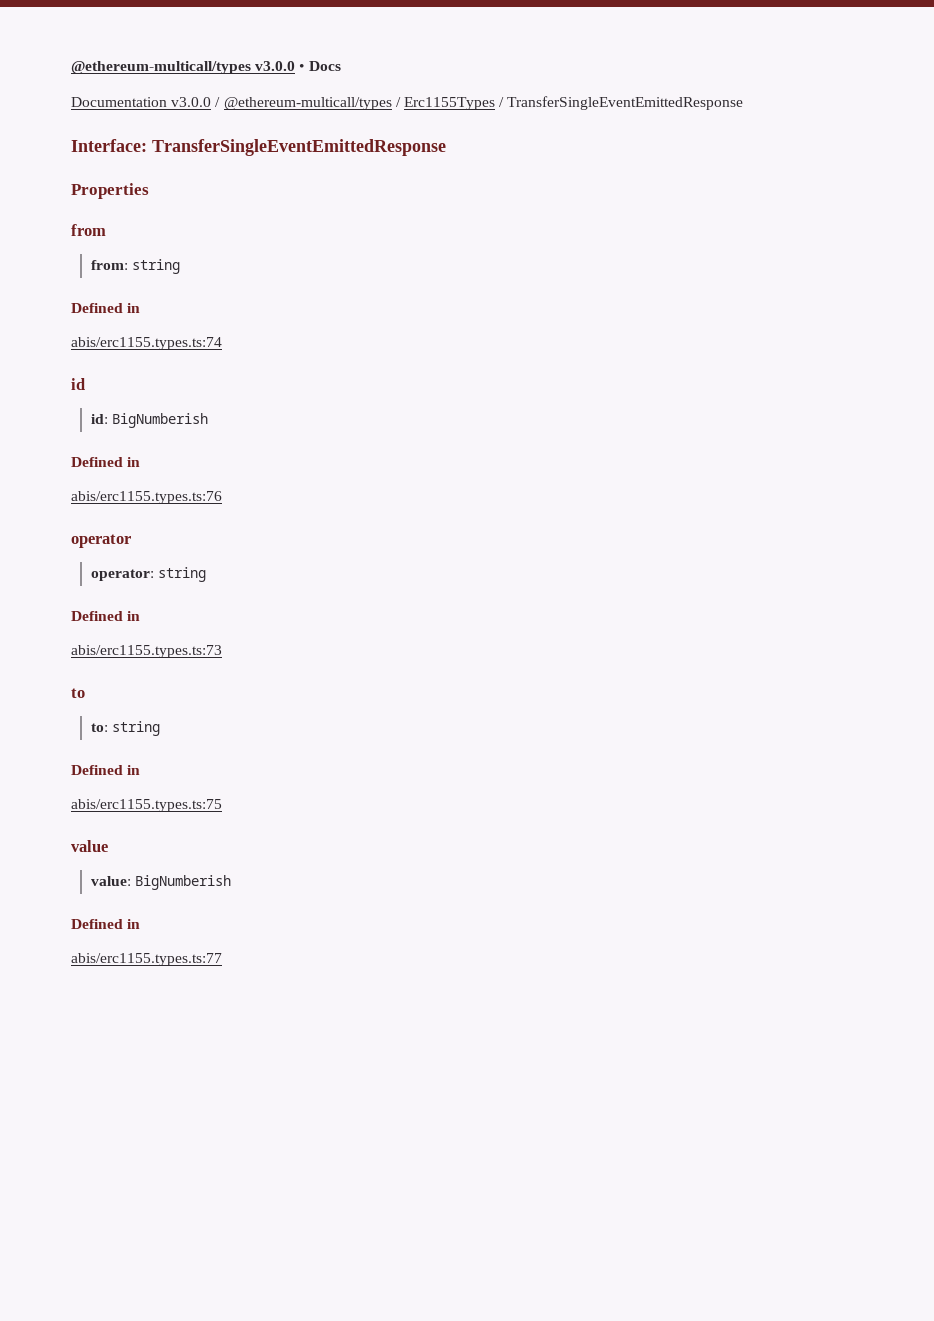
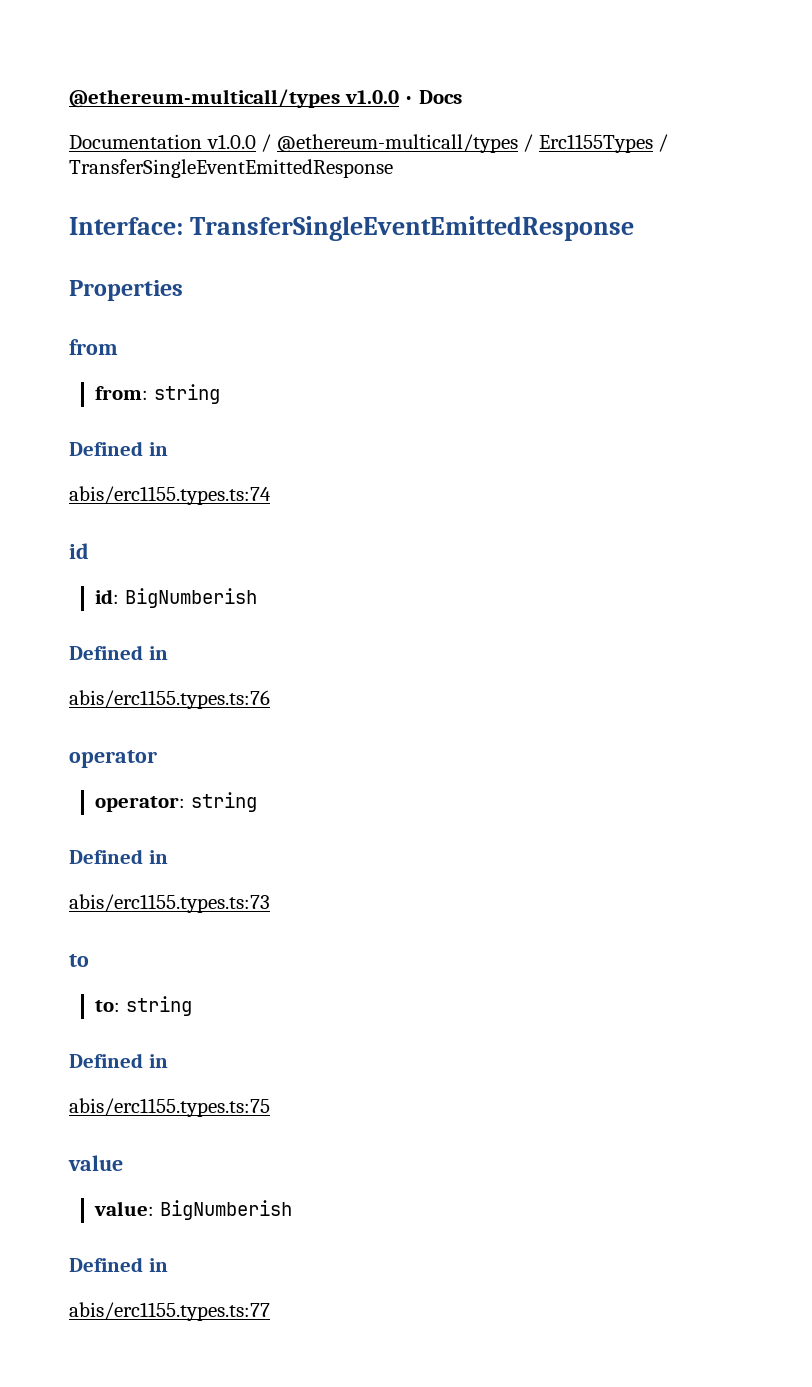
[71,61,296,74] @ethereum-multicall/types v3.0.0 -> [69,89,399,108] @ethereum-multicall/types v1.0.0
[171,97,212,107] v3.0.0 -> [206,134,256,149] v1.0.0

